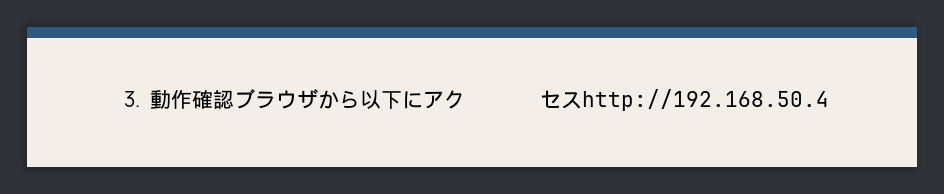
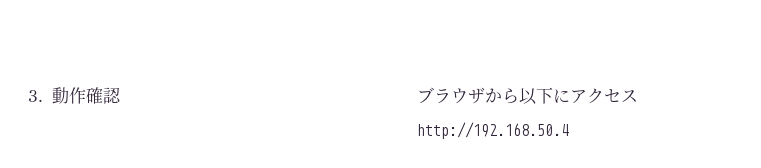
(235, 99) none -> (121, 95) //
(583, 100) none -> (639, 96) //

